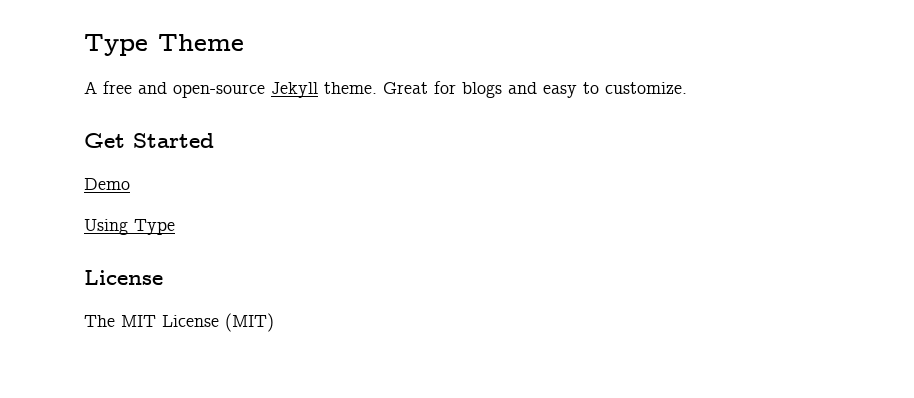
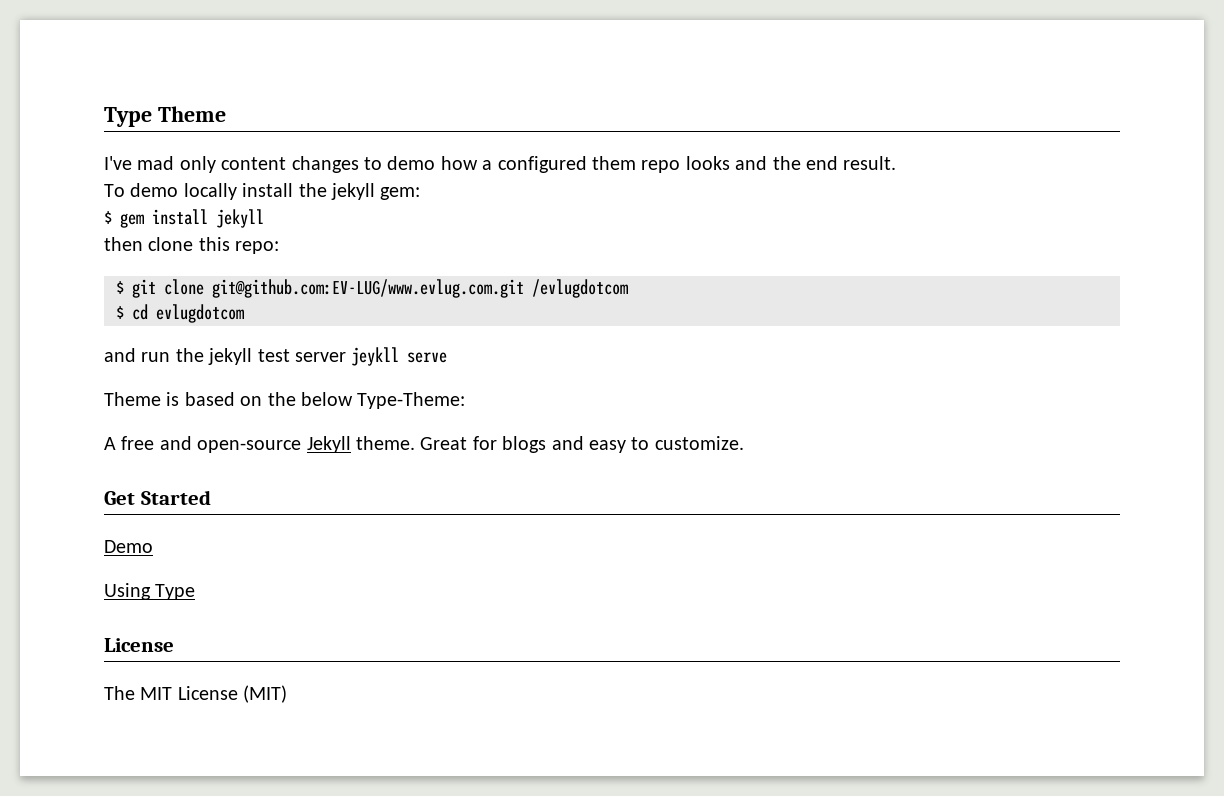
(244, 42) none -> [104,156,897,173] [104,183,421,200] [104,209,264,228] [104,237,280,254] [116,279,628,298] [116,304,244,323] [104,347,448,366] [104,392,466,409] // I've mad only content changes to demo how a configured them repo looks and the end result. // To demo locally install the jekyll gem: // $ gem install jekyll // then clone this repo: // $ git clone git@github.com:EV-LUG/www.evlug.com.git /evlugdotcom // $ cd evlugdotcom // and run the jekyll test server jeykll serve // Theme is based on the below Type-Theme:

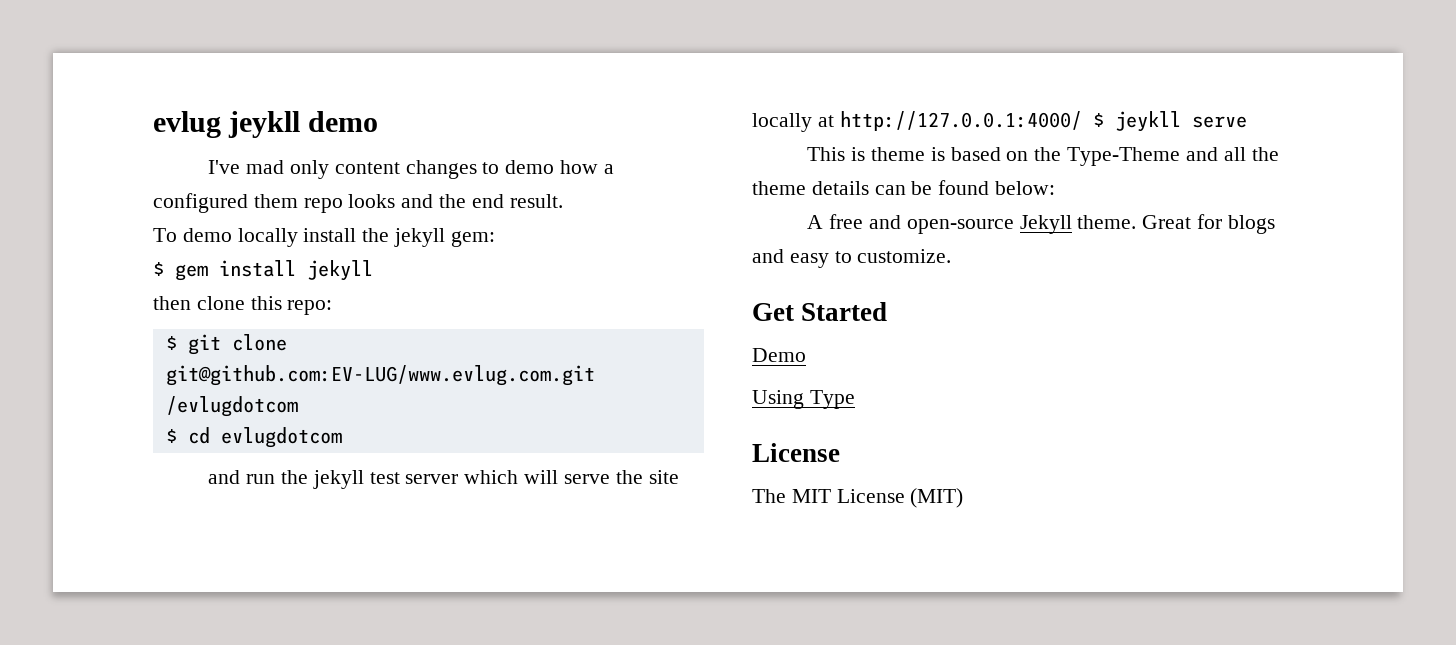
[104,106,226,127] Type Theme -> [153,111,379,138] evlug jeykll demo
(346, 357) none -> [464,470,679,484] [752,111,1104,132] which will serve the site locally at http://127.0.0.1:4000/ $
[104,392,161,406] Theme -> [807,147,926,161] This is theme
[301,392,466,409] below Type-Theme: -> [1067,147,1279,166] [752,180,1056,195] Type-Theme and all the theme details can be found below:

